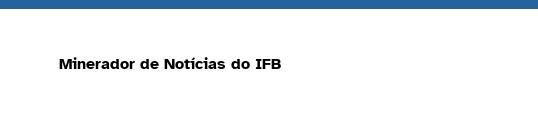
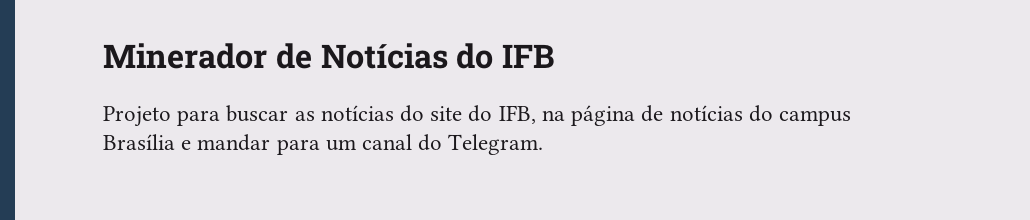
(281, 64) none -> [103,105,851,127] [103,134,544,155] // Projeto para buscar as notícias do site do IFB, na página de notícias do campus Brasília e mandar para um canal do Telegram.

